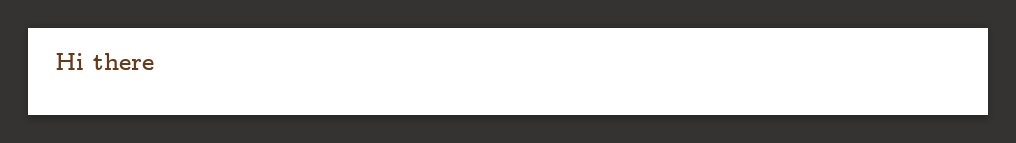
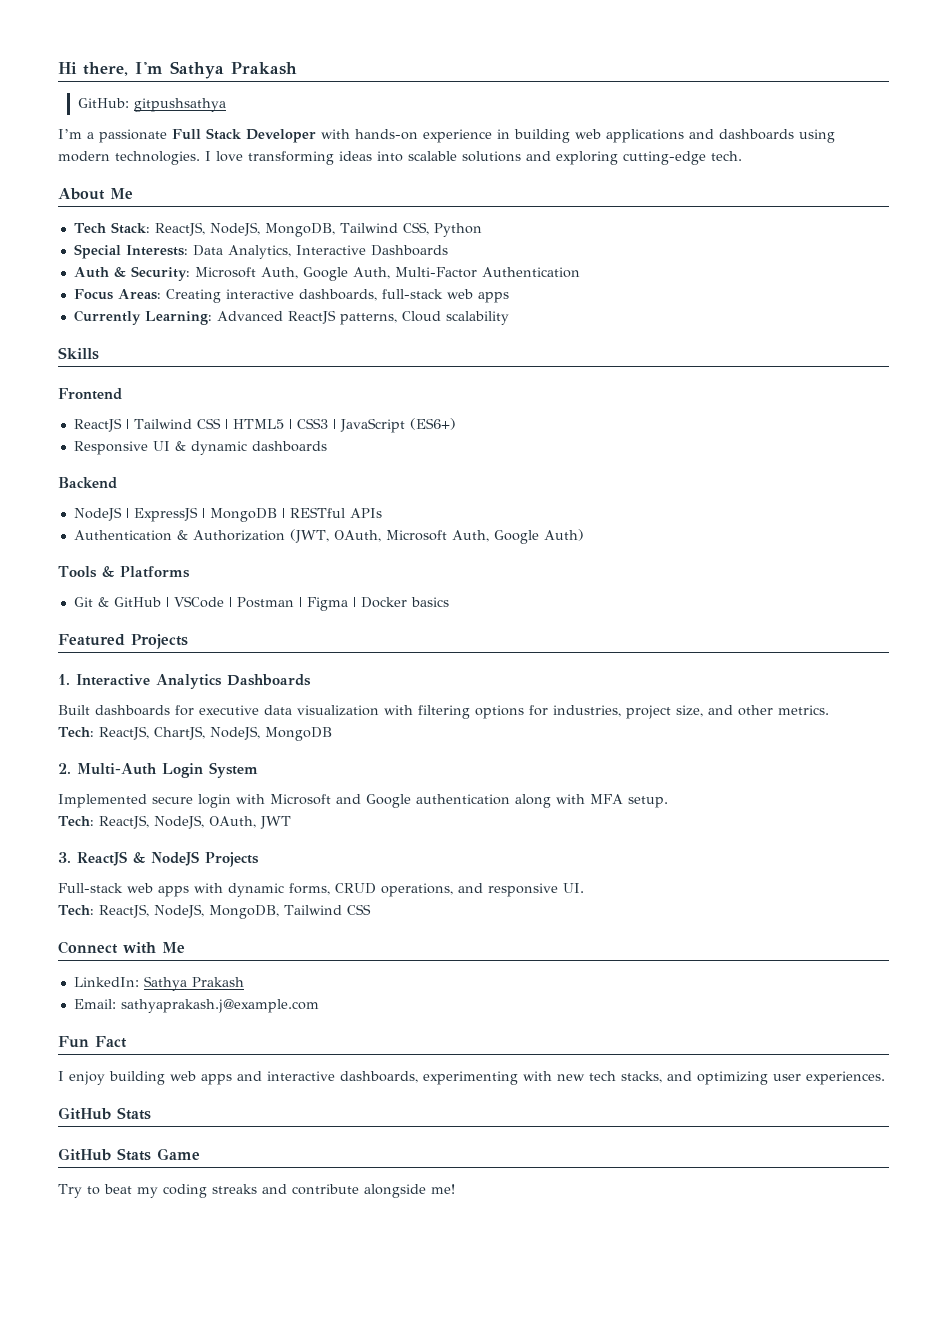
[93,53,154,70] there -> [83,61,297,79] [77,98,226,112] [58,128,835,143] [58,151,742,165] [58,188,133,200] [73,222,482,237] [73,244,448,259] [73,266,580,281] [73,289,509,303] [73,310,509,325] [58,347,99,360] [58,388,122,400] [73,418,456,433] [73,441,327,455] [58,477,117,489] [73,507,382,522] [73,529,584,544] [58,566,190,578] [73,596,449,611] [58,634,188,649] [58,674,311,689] [58,705,829,719] [58,726,332,741] [58,762,258,778] [58,794,668,808] [58,815,291,829] [58,851,259,867] [58,883,584,897] [58,904,371,919] [58,941,185,954] [73,976,244,991] [73,999,319,1013] [58,1036,127,1048] [58,1071,885,1085] [58,1107,151,1120] [58,1148,200,1161] [58,1184,455,1198] there, I'm Sathya Prakash // GitHub: gitpushsathya // I’m a passionate Full Stack Developer with hands-on experience in building web applications and dashboards using modern technologies. I love transforming ideas into scalable solutions and exploring cutting-edge tech. // About Me // Tech Stack: ReactJS, NodeJS, MongoDB, Tailwind CSS, Python // Special Interests: Data Analytics, Interactive Dashboards // Auth & Security: Microsoft Auth, Google Auth, Multi-Factor Authentication // Focus Areas: Creating interactive dashboards, full-stack web apps // Currently Learning: Advanced ReactJS patterns, Cloud scalability // Skills // Frontend // ReactJS | Tailwind CSS | HTML5 | CSS3 | JavaScript (ES6+) // Responsive UI & dynamic dashboards // Backend // NodeJS | ExpressJS | MongoDB | RESTful APIs // Authentication & Authorization (JWT, OAuth, Microsoft Auth, Google Auth) // Tools & Platforms // Git & GitHub | VSCode | Postman | Figma | Docker basics // Featured Projects // 1. Interactive Analytics Dashboards // Built dashboards for executive data visualization with filtering options for industries, project size, and other metrics. // Tech: ReactJS, ChartJS, NodeJS, MongoDB // 2. Multi-Auth Login System // Implemented secure login with Microsoft and Google authentication along with MFA setup. // Tech: ReactJS, NodeJS, OAuth, JWT // 3. ReactJS & NodeJS Projects // Full-stack web apps with dynamic forms, CRUD operations, and responsive UI. // Tech: ReactJS, NodeJS, MongoDB, Tailwind CSS // Connect with Me // LinkedIn: Sathya Prakash // Email: sathyaprakash.j@example.com // Fun Fact // I enjoy building web apps and interactive dashboards, experimenting with new tech stacks, and optimizing user experiences. // GitHub Stats // GitHub Stats Game // Try to beat my coding streaks and contribute alongside me!

